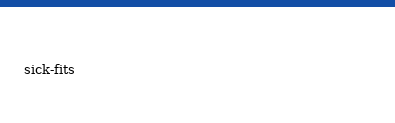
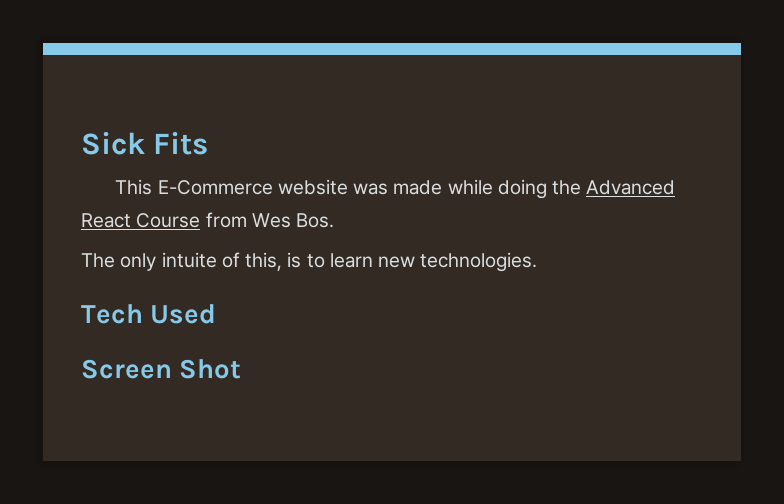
[24,64,75,74] sick-fits -> [81,131,209,155] [115,179,676,199] [81,212,335,228] [81,252,538,272] [81,304,217,324] [81,359,242,379] Sick Fits // This E-Commerce website was made while doing the Advanced React Course from Wes Bos. // The only intuite of this, is to learn new technologies. // Tech Used // Screen Shot

